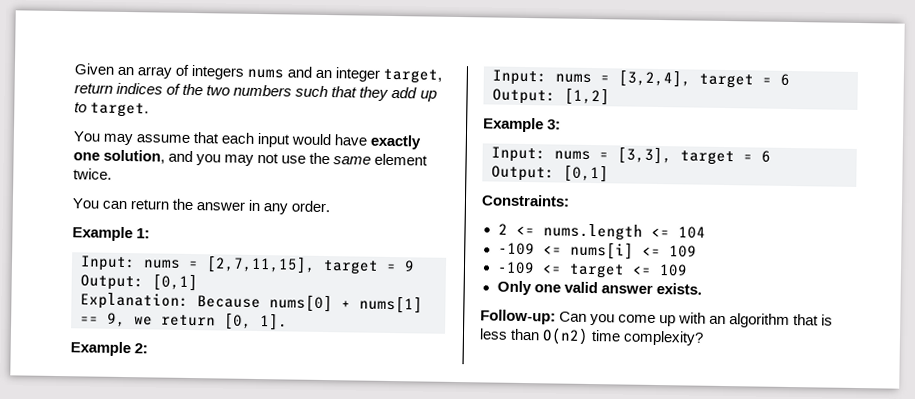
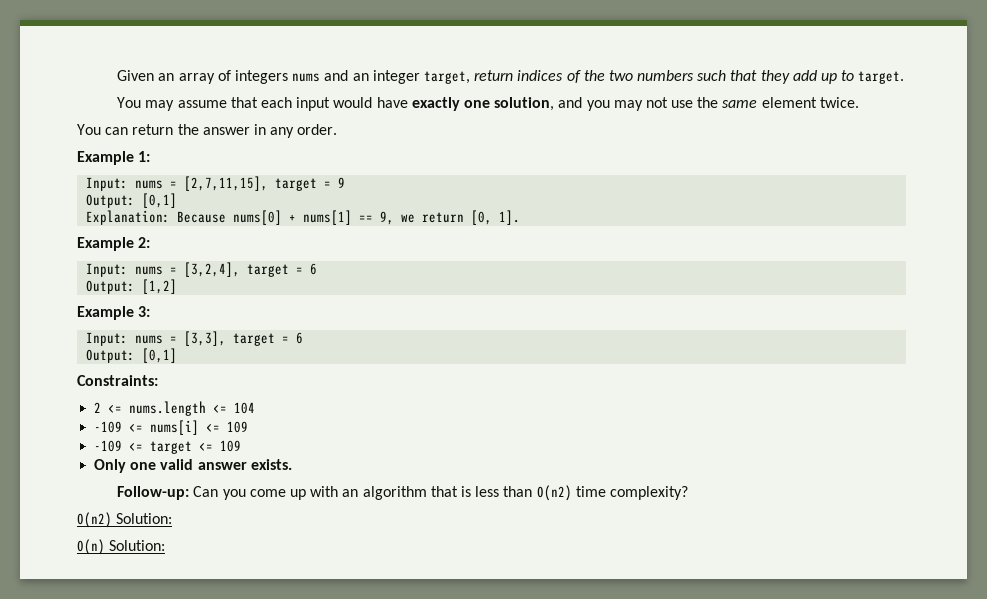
(705, 338) none -> [77,512,173,528] [77,539,166,555] // O(n2) Solution: // O(n) Solution:

